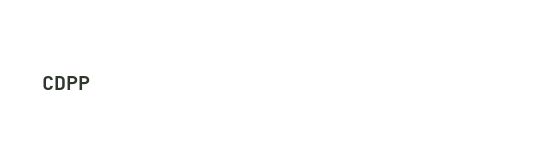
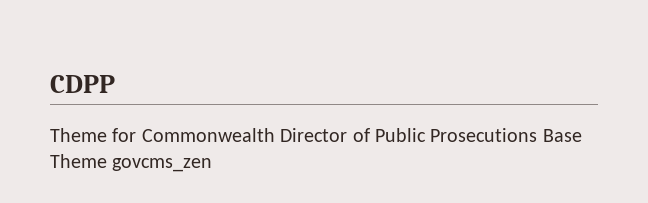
(90, 83) none -> [50,128,582,142] [50,154,213,172] // Theme for Commonwealth Director of Public Prosecutions Base Theme govcms_zen

